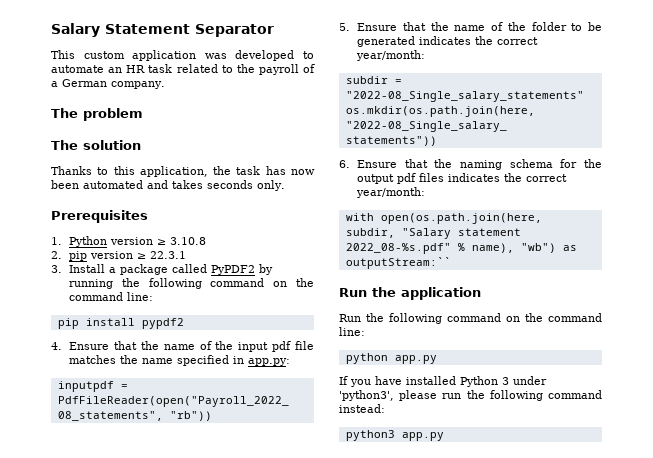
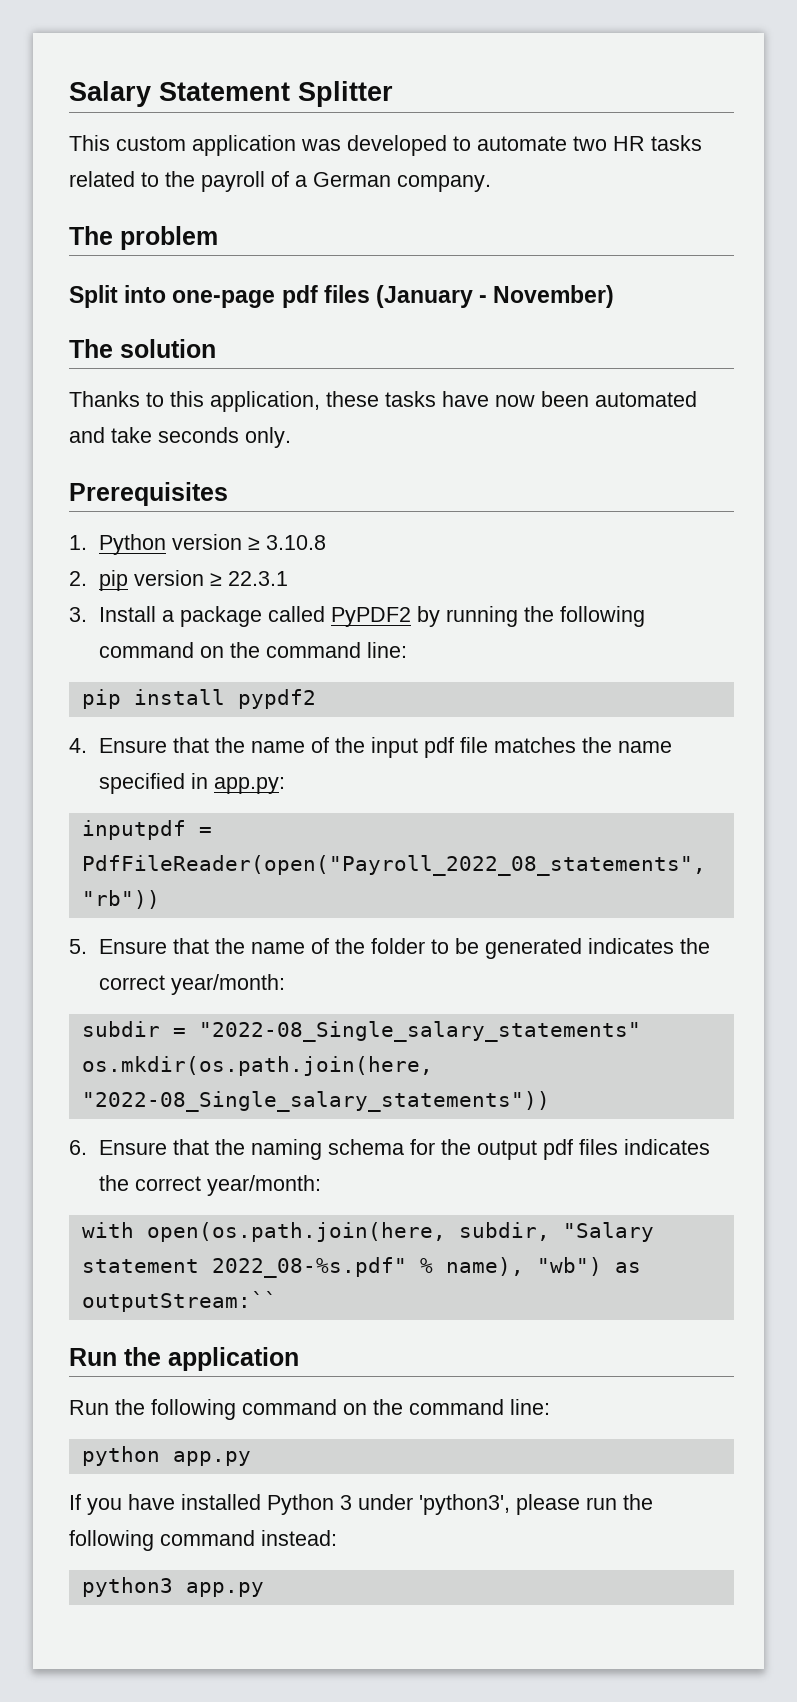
[195,24,274,37] Separator -> [298,81,393,107] Splitter
[108,64,173,73] an HR task -> [573,135,702,151] two HR tasks
(143, 114) none -> [69,285,615,308] // Split into one-page pdf files (January - November)
[213,166,286,175] the task has -> [326,391,489,407] these tasks have
[172,180,203,189] takes -> [111,427,152,443] take

